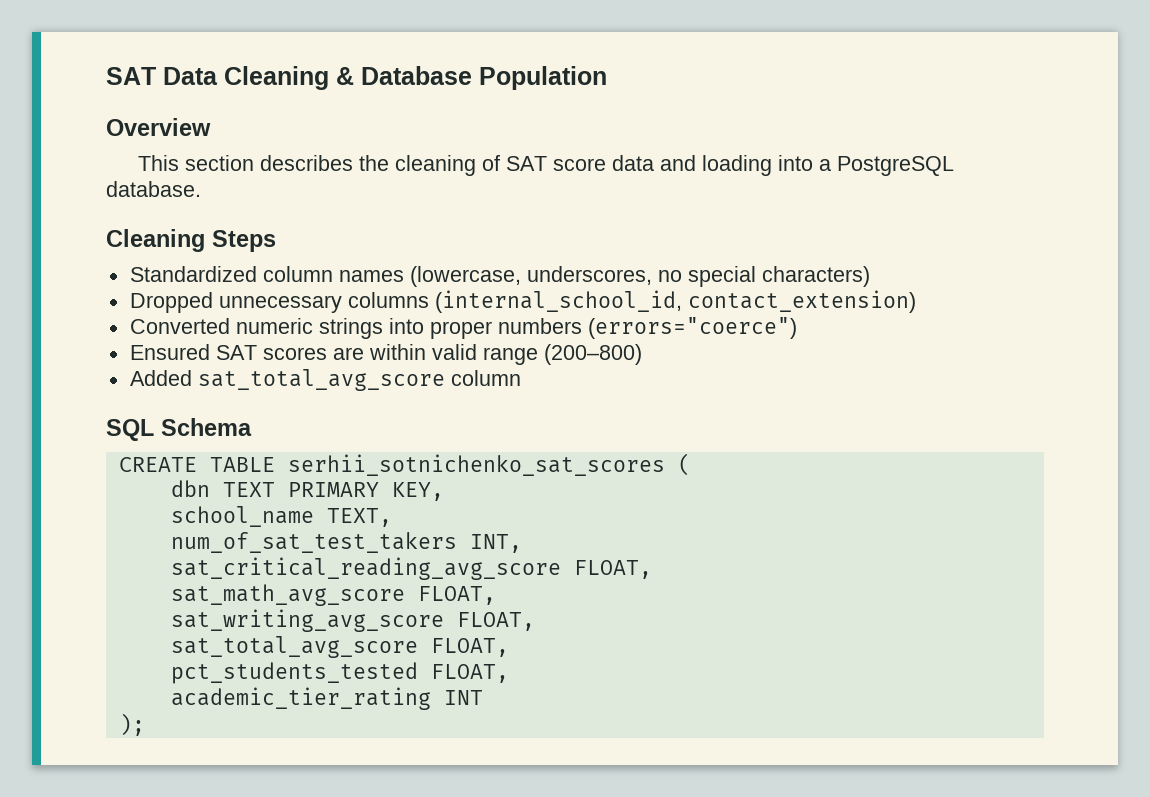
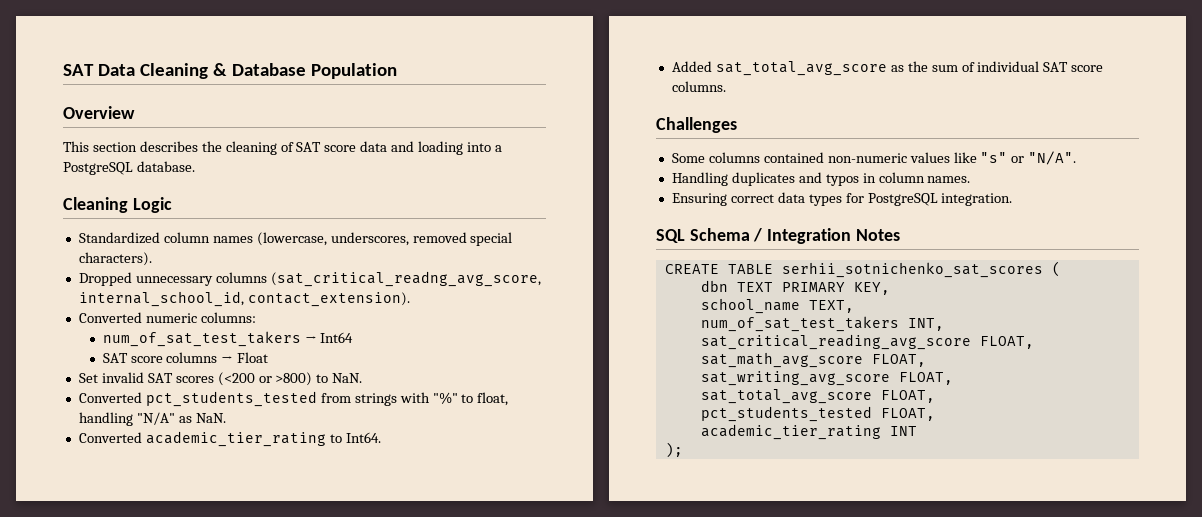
[212,230,276,252] Steps -> [132,197,172,213] Logic
[657,266,870,287] no special characters) -> [412,232,513,246] [78,252,152,266] removed special characters).
[434,290,916,313] (internal_school_id, contact_extension) -> [270,271,541,287] [78,291,410,307] (sat_critical_readng_avg_score, internal_school_id, contact_extension).
[318,317,797,339] [129,344,642,365] [129,369,521,391] strings into proper numbers (errors="coerce") // Ensured SAT scores are within valid range (200–800) // Added sat_total_avg_score column -> [200,312,256,323] [102,331,354,347] [102,352,269,363] [78,372,363,386] [78,391,509,407] [78,412,226,426] [78,431,381,447] [671,61,1104,76] [671,81,726,92] [656,117,737,133] [671,151,1077,165] [671,172,971,186] [671,192,1013,206] columns: // num_of_sat_test_takers → Int64 // SAT score columns → Float // Set invalid SAT scores (<200 or >800) to NaN. // Converted pct_students_tested from strings with "%" to float, handling "N/A" as NaN. // Converted academic_tier_rating to Int64. // Added sat_total_avg_score as the sum of individual SAT score columns. // Challenges // Some columns contained non-numeric values like "s" or "N/A". // Handling duplicates and typos in column names. // Ensuring correct data types for PostgreSQL integration.
(252, 427) none -> [753,228,900,244] / Integration Notes

